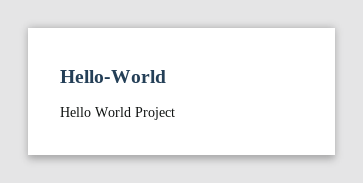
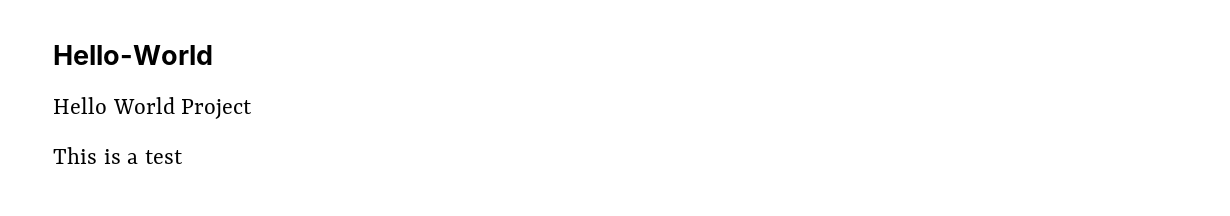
(175, 113) none -> [53,147,183,164] // This is a test

